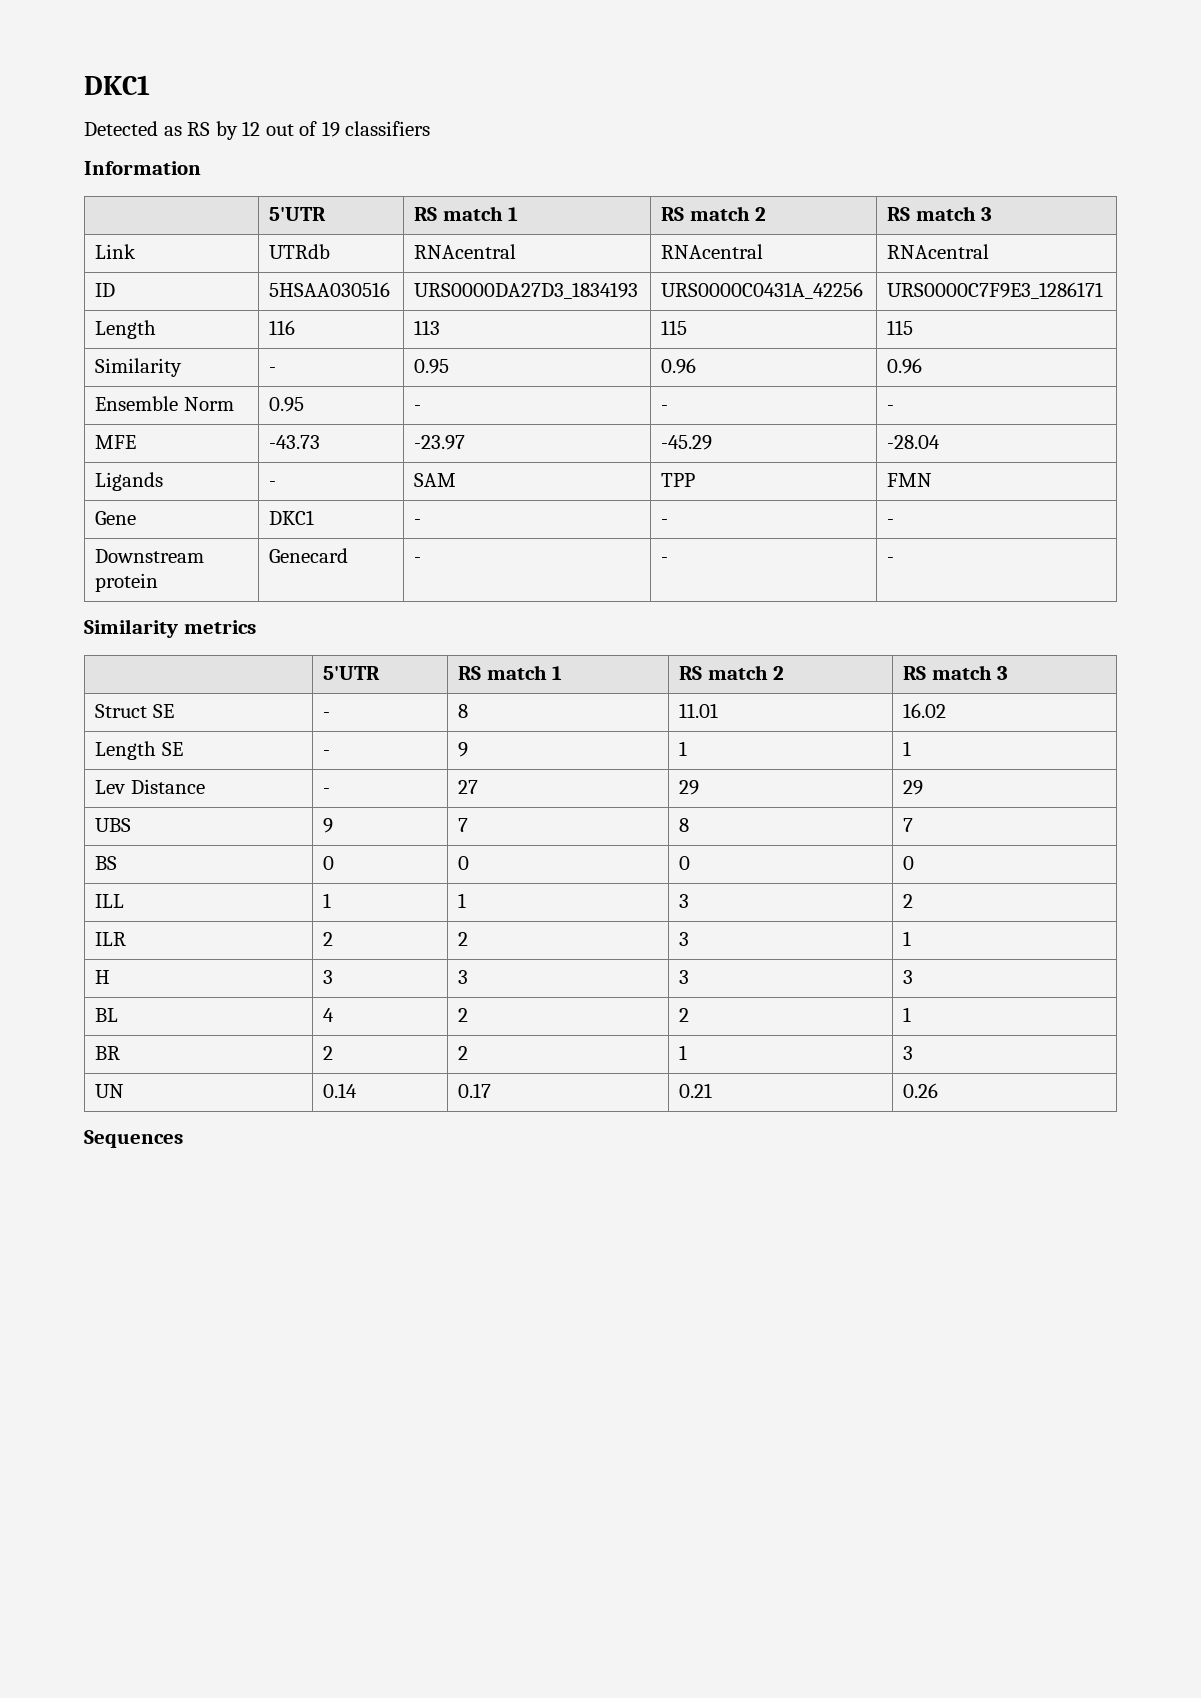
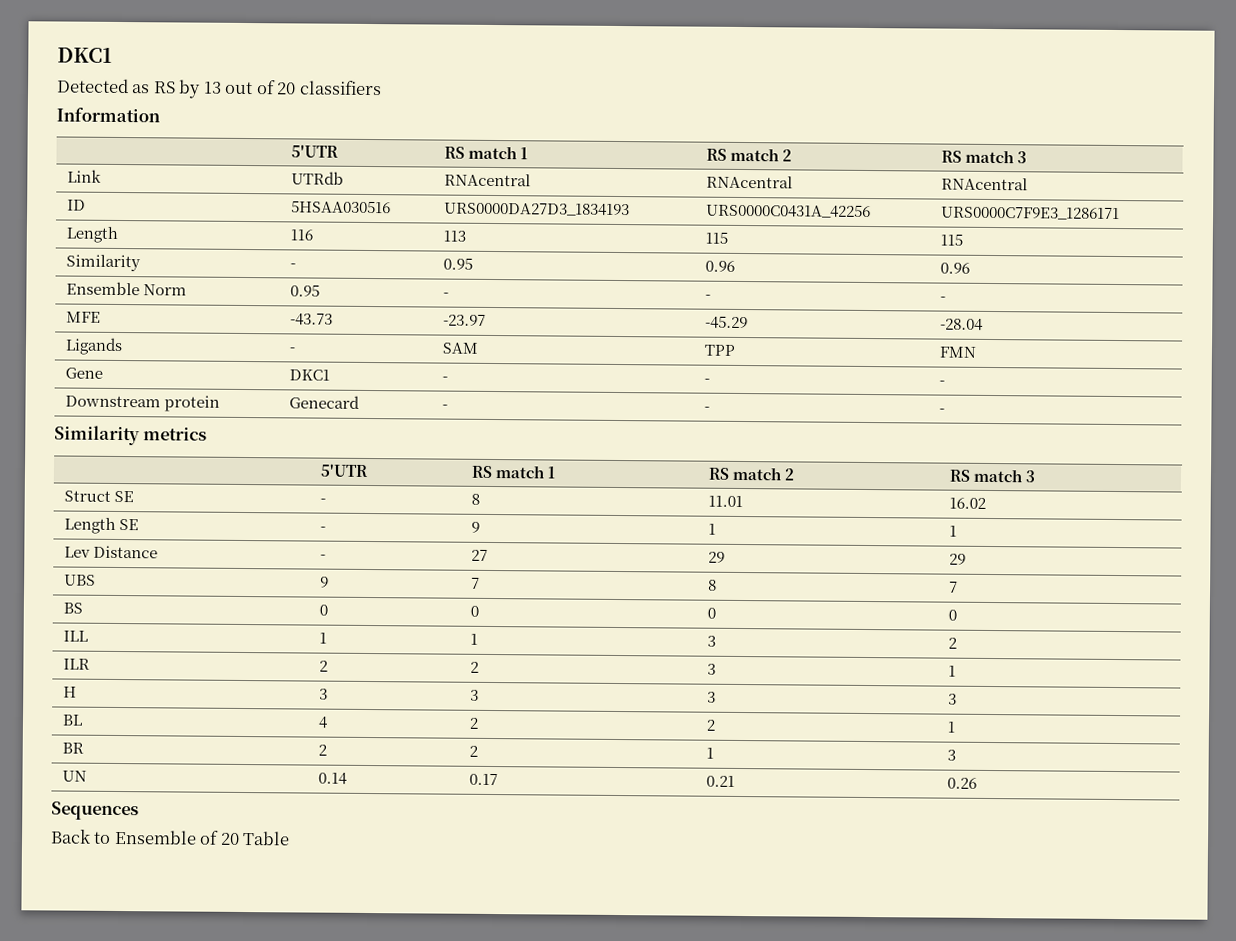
[242,121,261,136] 12 -> [203,81,222,94] 13
[321,121,340,137] 19 -> [277,82,297,95] 20
(183, 1139) none -> [50,829,291,846] // Back to Ensemble of 20 Table

